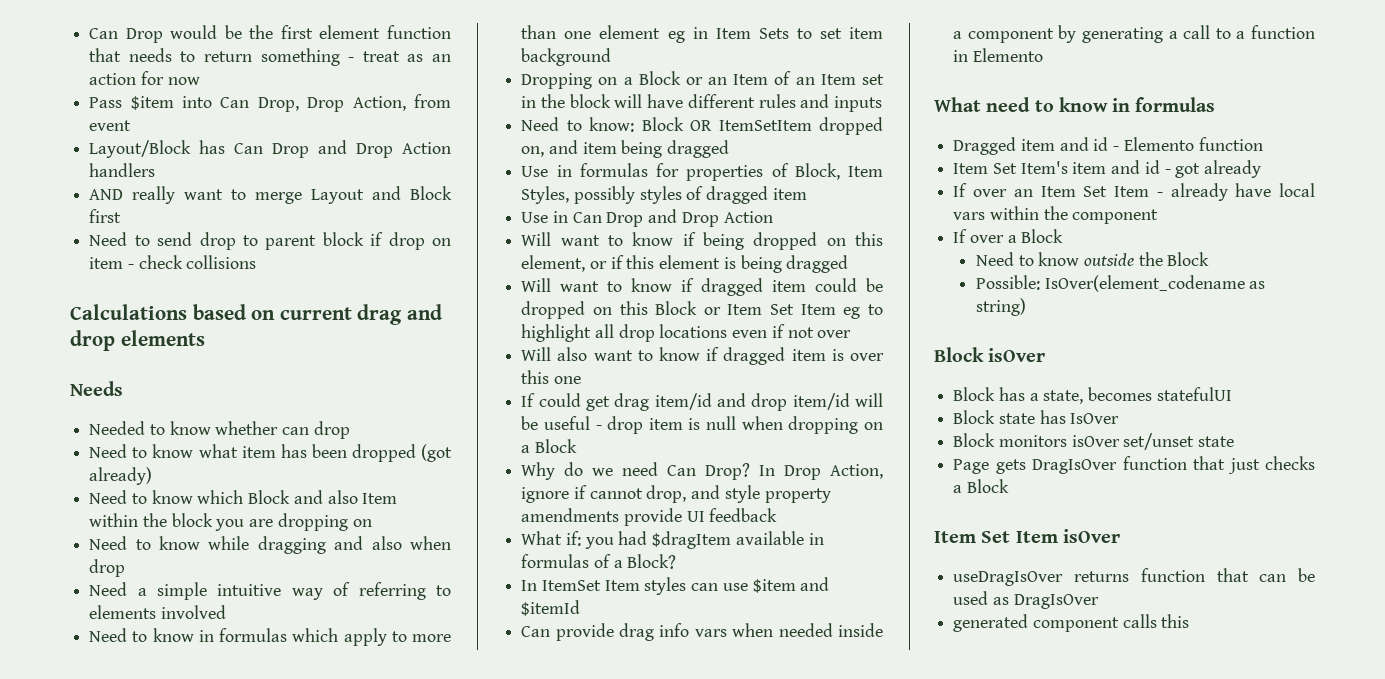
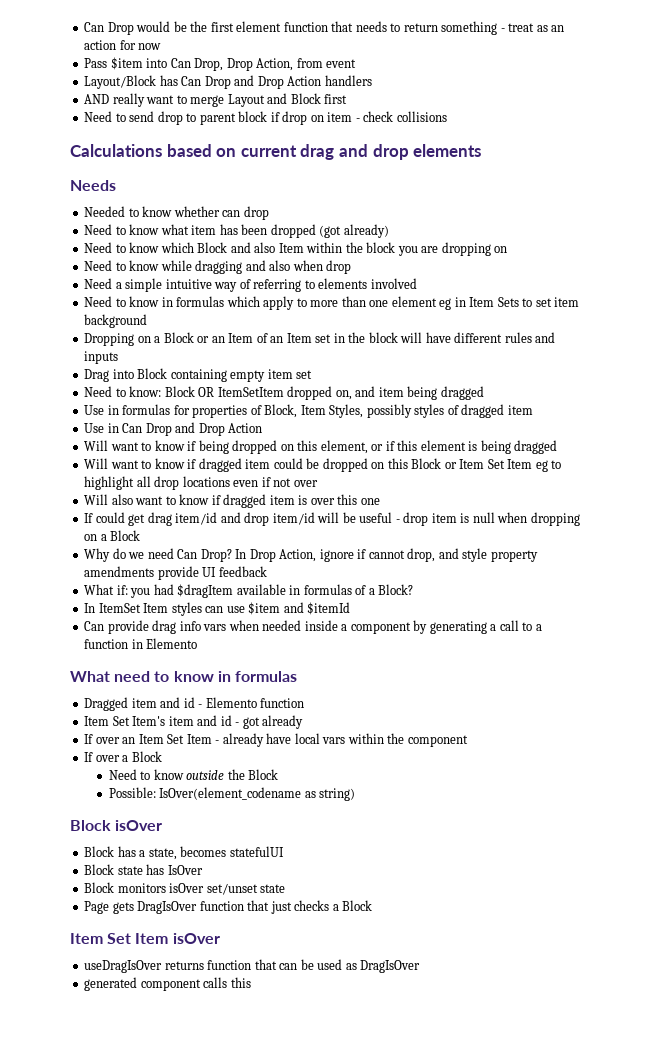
(883, 104) none -> [84,368,313,382] // Drag into Block containing empty item set

